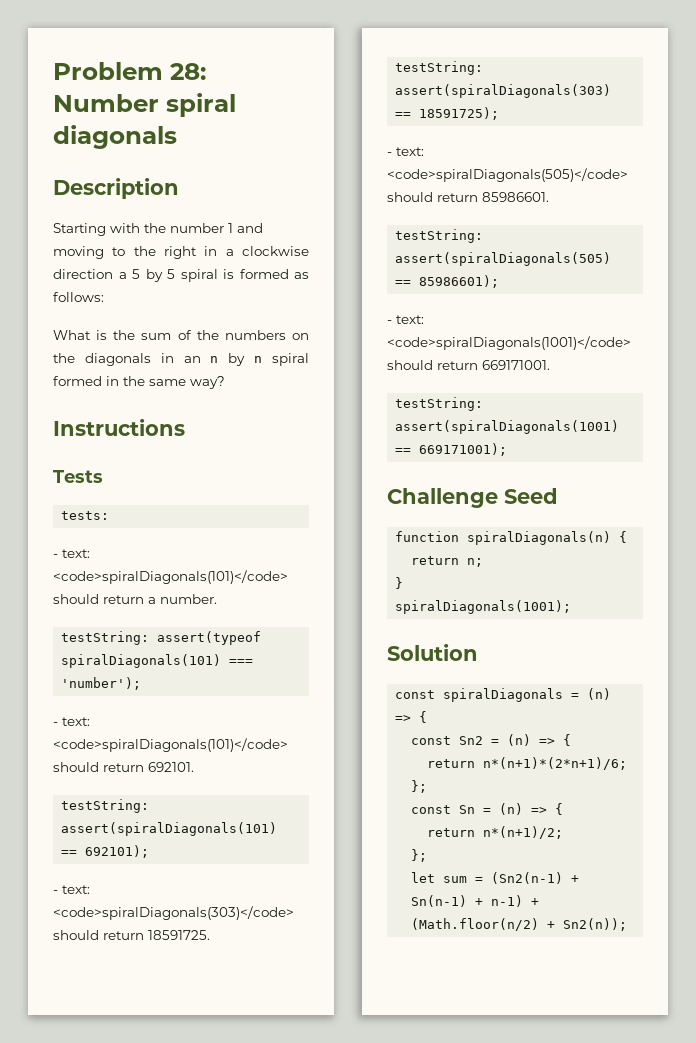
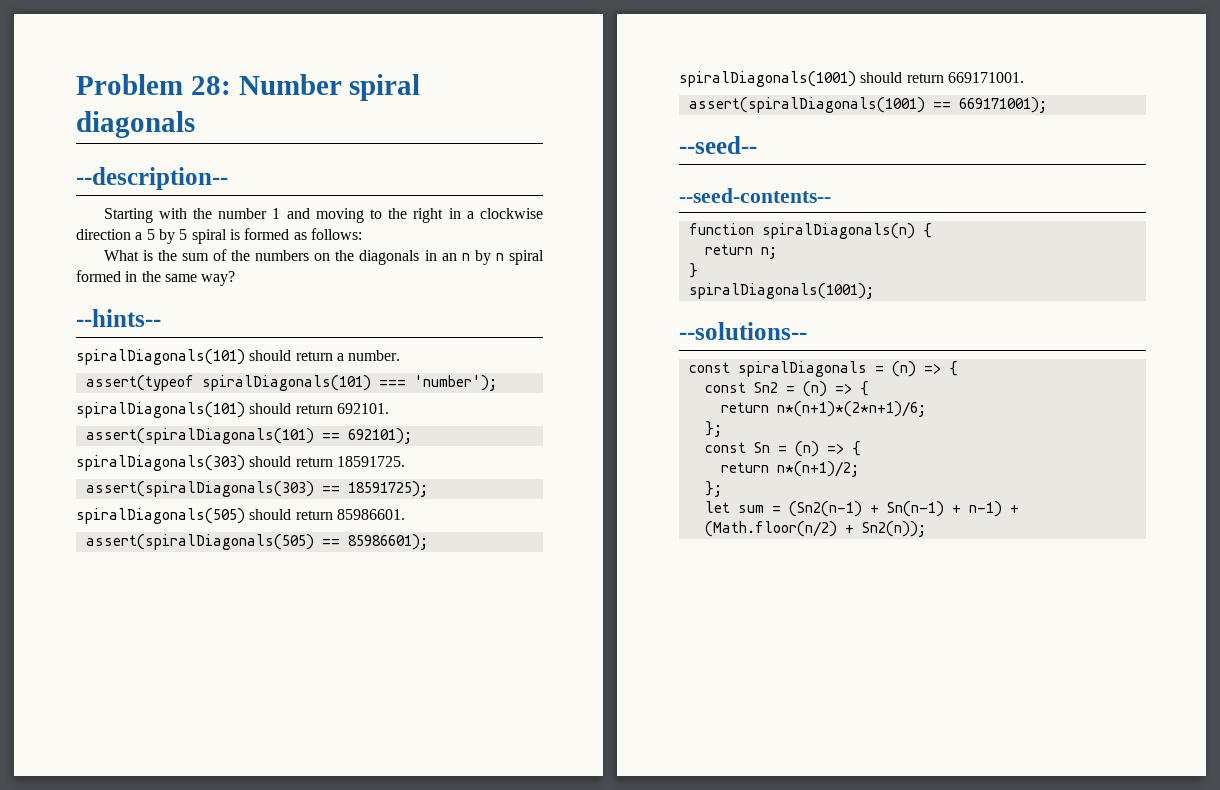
[53,178,179,199] Description -> [76,167,228,190] --description--
[53,419,185,436] [53,470,103,483] [61,511,110,520] [53,549,90,558] [53,570,288,584] Instructions // Tests // tests: // - text: <code>spiralDiagonals(101)</code> -> [76,309,161,327] [76,349,245,365] --hints-- // spiralDiagonals(101)
[61,631,150,645] testString: -> (401, 355) none
[53,717,90,726] [53,738,288,752] - text: <code>spiralDiagonals(101)</code> -> [76,402,245,418] spiralDiagonals(101)
[61,799,150,813] testString: -> (389, 408) none
[53,885,90,894] [53,906,294,920] - text: <code>spiralDiagonals(303)</code> -> [76,455,245,471] spiralDiagonals(303)
[395,61,484,75] testString: -> (405, 461) none
[387,147,424,156] [387,168,628,182] - text: <code>spiralDiagonals(505)</code> -> [76,508,245,524] spiralDiagonals(505)
[395,229,484,243] testString: -> (405, 514) none
[387,315,424,324] [387,336,631,350] - text: <code>spiralDiagonals(1001)</code> -> [679,71,856,87] spiralDiagonals(1001)
[395,397,484,411] testString: -> (1024, 77) none
[387,488,558,508] Challenge Seed -> [679,136,757,154] [679,188,831,203] --seed-- // --seed-contents--
[387,644,478,661] Solution -> [679,322,807,340] --solutions--

